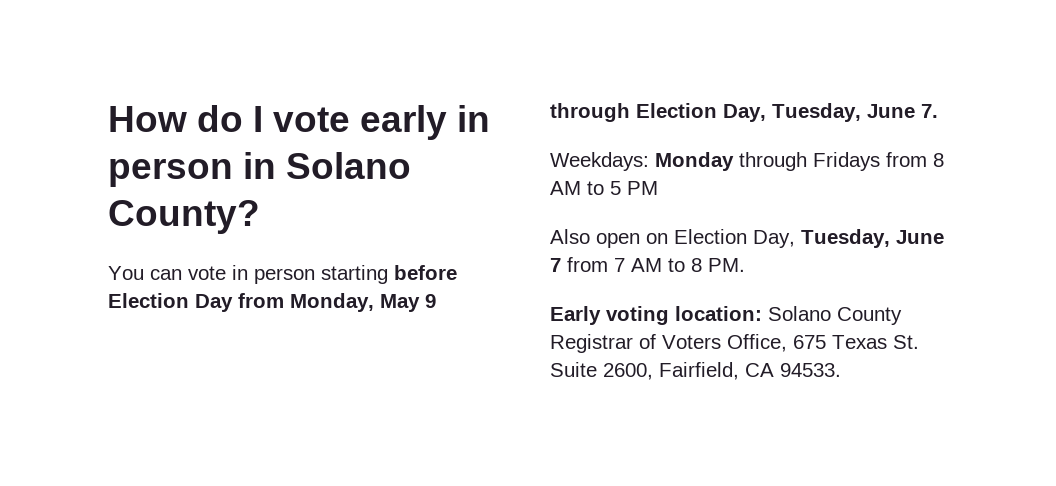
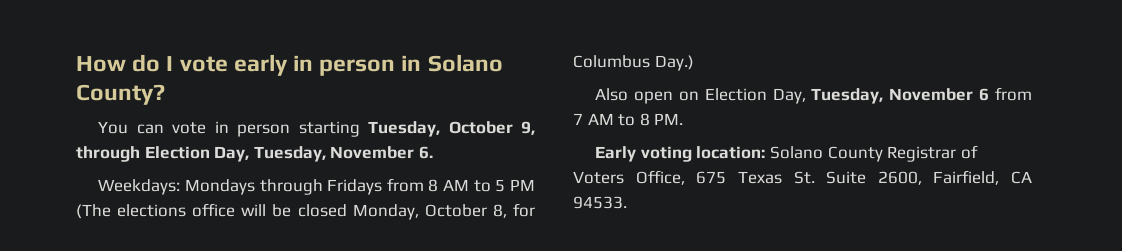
[394,265,457,280] [108,293,436,312] before Election Day from Monday, May 9 -> [368,121,535,137] Tuesday, October 9,
[867,104,938,118] June 7. -> [330,146,433,159] November 6.
[655,152,734,171] Monday -> [184,179,255,195] Mondays
(658, 188) none -> [76,203,535,220] [573,55,694,71] (The elections office will be closed Monday, October 8, for Columbus Day.)
[896,230,944,244] [550,258,561,272] June 7 -> [889,88,990,101] November 6

